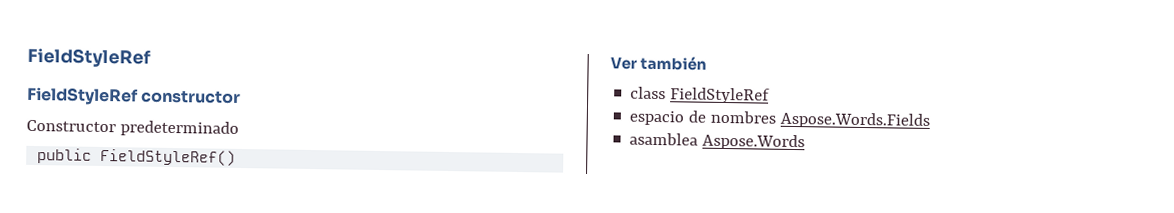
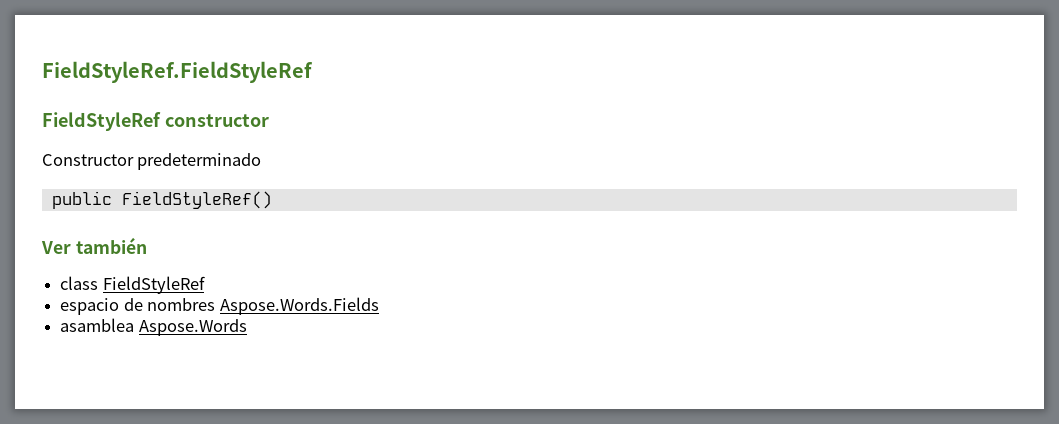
[27,47,151,68] FieldStyleRef -> [42,61,313,83] FieldStyleRef.FieldStyleRef

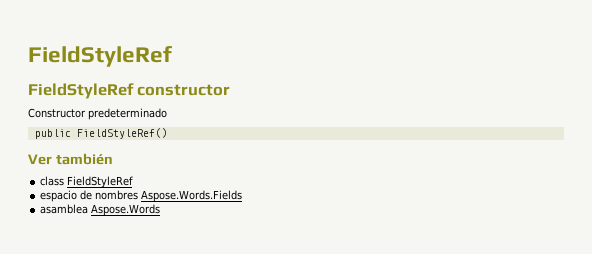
[42,61,313,83] FieldStyleRef.FieldStyleRef -> [28,46,172,67] FieldStyleRef

